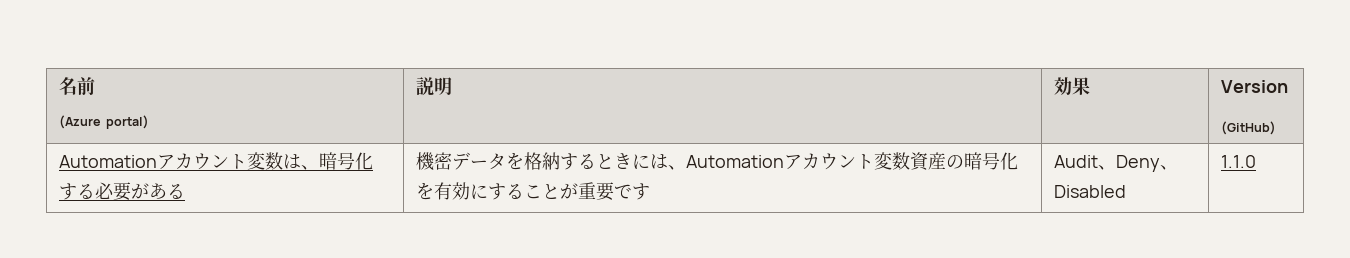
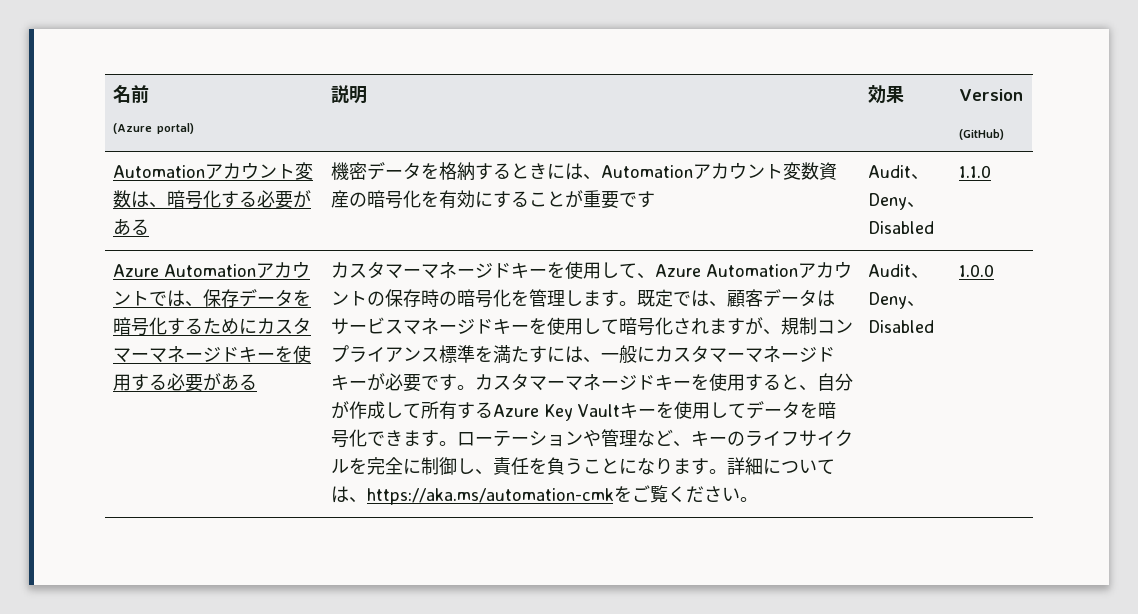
(1257, 161) none -> [112,261,310,278] [112,289,311,307] [112,317,311,336] [112,345,311,363] [112,373,257,392] [330,261,852,279] [330,289,835,308] [330,317,853,336] [330,345,835,364] [330,373,853,392] [330,401,836,421] [330,429,853,448] [330,457,835,475] [330,485,758,505] [867,264,929,279] [867,292,925,309] [867,320,934,333] [958,264,994,277] // Azure Automationアカウントでは、保存データを暗号化するためにカスタマーマネージドキーを使用する必要がある | カスタマーマネージドキーを使用して、Azure Automationアカウントの保存時の暗号化を管理します。既定では、顧客データはサービスマネージドキーを使用して暗号化されますが、規制コンプライアンス標準を満たすには、一般にカスタマーマネージドキーが必要です。カスタマーマネージドキーを使用すると、自分が作成して所有するAzure Key Vaultキーを使用してデータを暗号化できます。ローテーションや管理など、キーのライフサイクルを完全に制御し、責任を負うことになります。詳細については、https://aka.ms/automation-cmkをご覧ください。 | Audit、Deny、Disabled | 1.0.0

